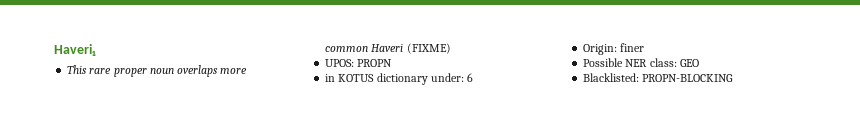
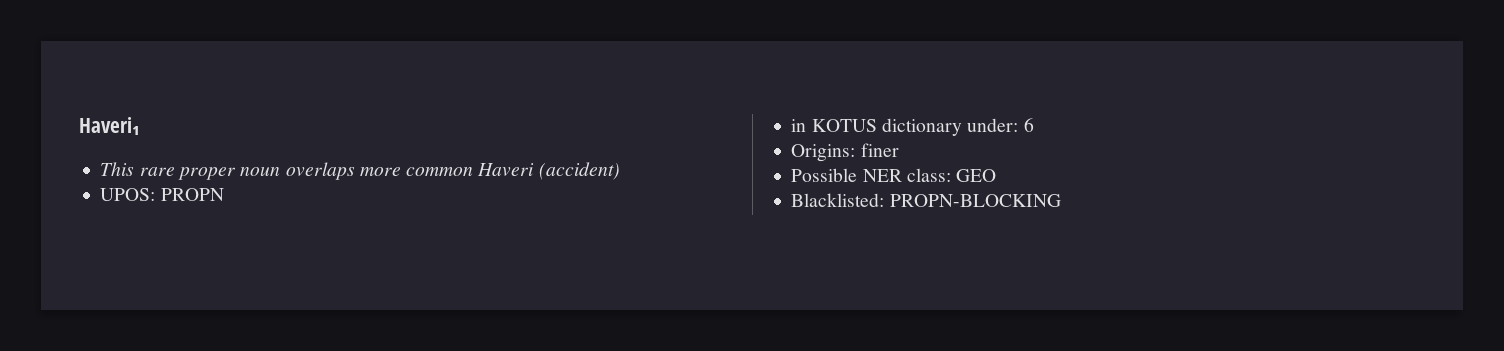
[406,43,451,54] (FIXME) -> [538,162,620,180] (accident)
[583,44,618,55] Origin: -> [791,144,856,162] Origins:

